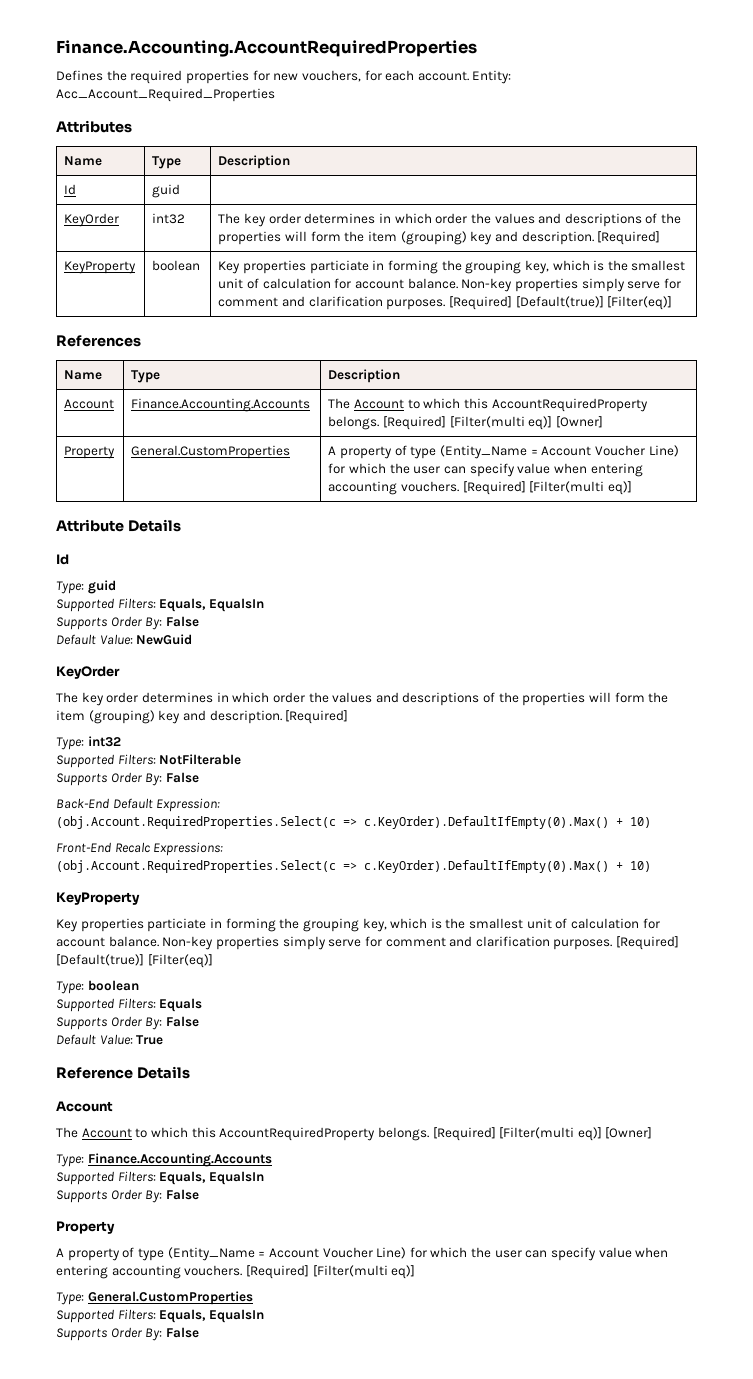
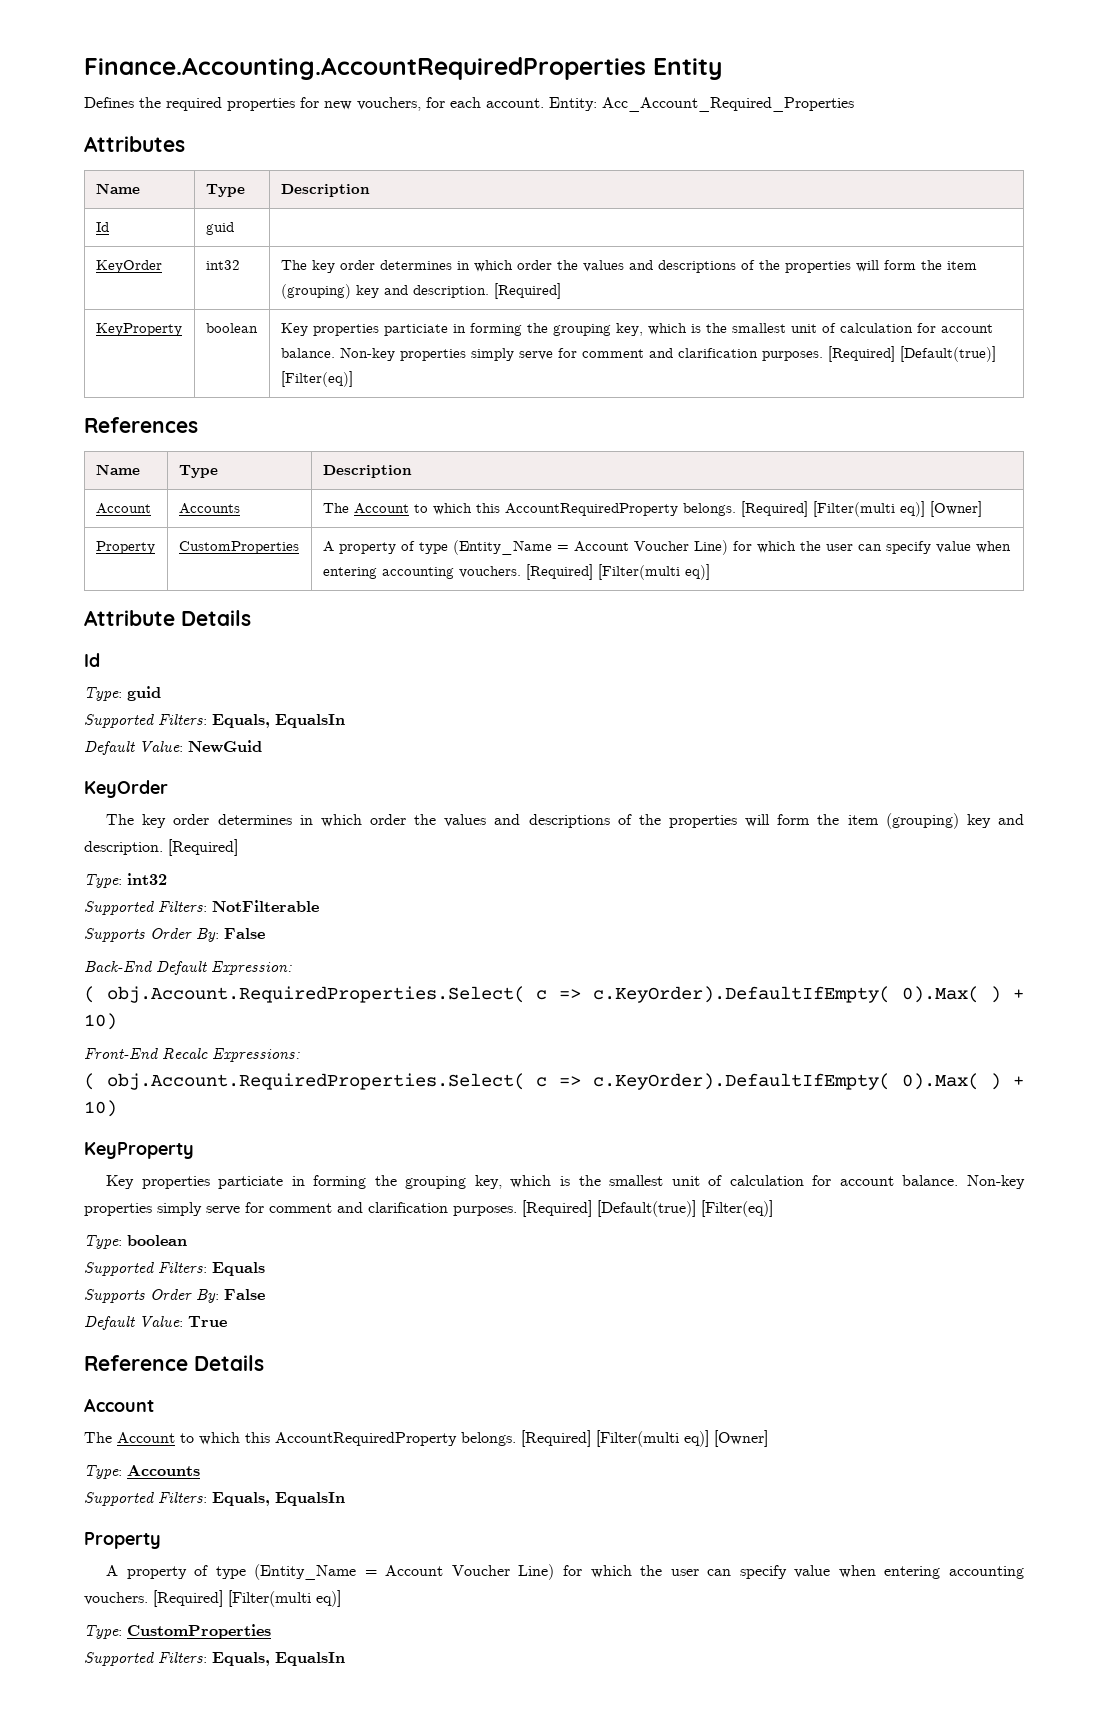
(477, 48) none -> [653,58,722,80] Entity
[131,398,311,412] Finance.Accounting.Accounts -> [178,503,240,514] Accounts
[131,445,291,459] General.CustomProperties -> [178,541,299,554] CustomProperties
[56,616,199,630] // Supports Order By: False -> (345, 721) none
[56,816,609,829] (obj.Account.RequiredProperties.Select(c => c.KeyOrder).DefaultIfEmpty(0).Max() -> [84,986,1002,1003] ( obj.Account.RequiredProperties.Select( c => c.KeyOrder).DefaultIfEmpty( 0).Max( )
[56,860,609,873] (obj.Account.RequiredProperties.Select(c => c.KeyOrder).DefaultIfEmpty(0).Max() -> [84,1073,1002,1090] ( obj.Account.RequiredProperties.Select( c => c.KeyOrder).DefaultIfEmpty( 0).Max( )
[87,1153,272,1167] [56,1171,264,1185] [56,1189,199,1203] Finance.Accounting.Accounts // Supported Filters: Equals, EqualsIn // Supports Order By: False -> [127,1465,200,1476] [84,1492,345,1506] Accounts // Supported Filters: Equals, EqualsIn
[87,1291,253,1305] [56,1309,264,1323] [56,1327,199,1341] General.CustomProperties // Supported Filters: Equals, EqualsIn // Supports Order By: False -> [127,1624,271,1639] [84,1652,345,1666] CustomProperties // Supported Filters: Equals, EqualsIn

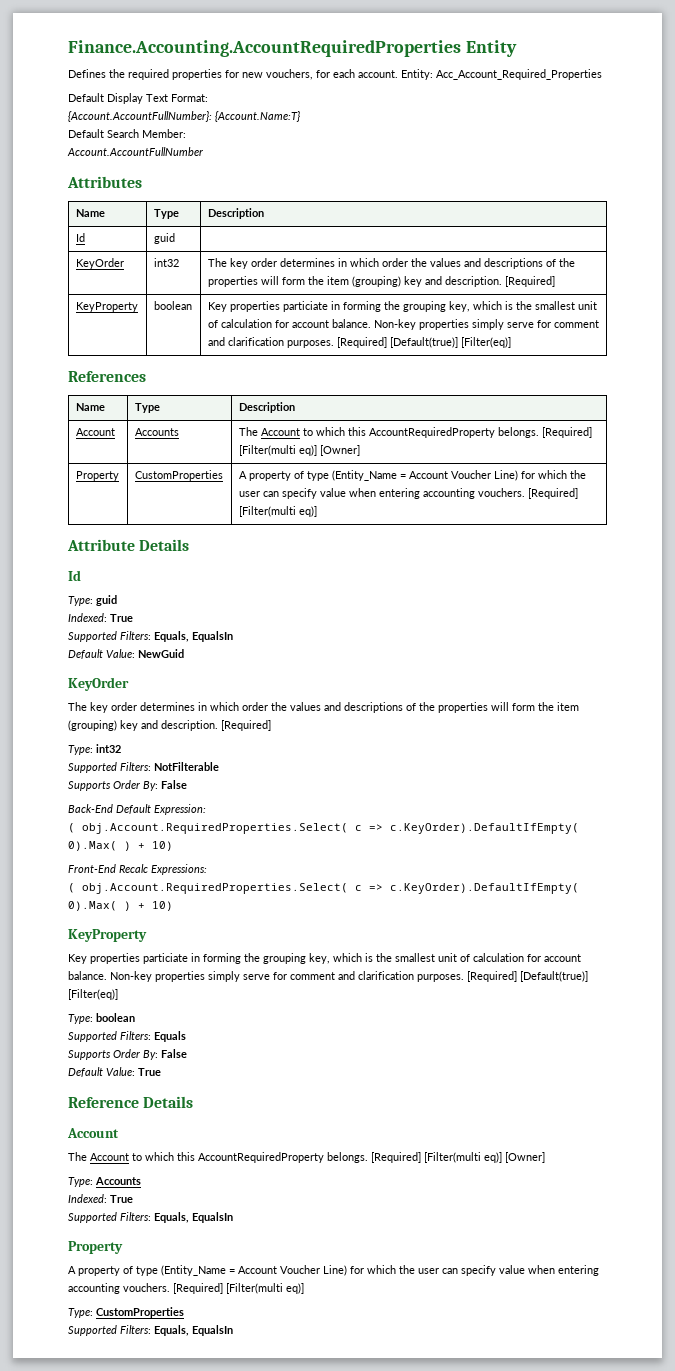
(854, 104) none -> [68,93,208,104] [68,111,300,122] [68,129,186,138] [67,147,203,156] // Default Display Text Format: // {Account.AccountFullNumber}: {Account.Name:T} // Default Search Member: // Account.AccountFullNumber
(161, 693) none -> [68,613,133,622] // Indexed: True
(200, 1470) none -> [68,1194,133,1203] // Indexed: True

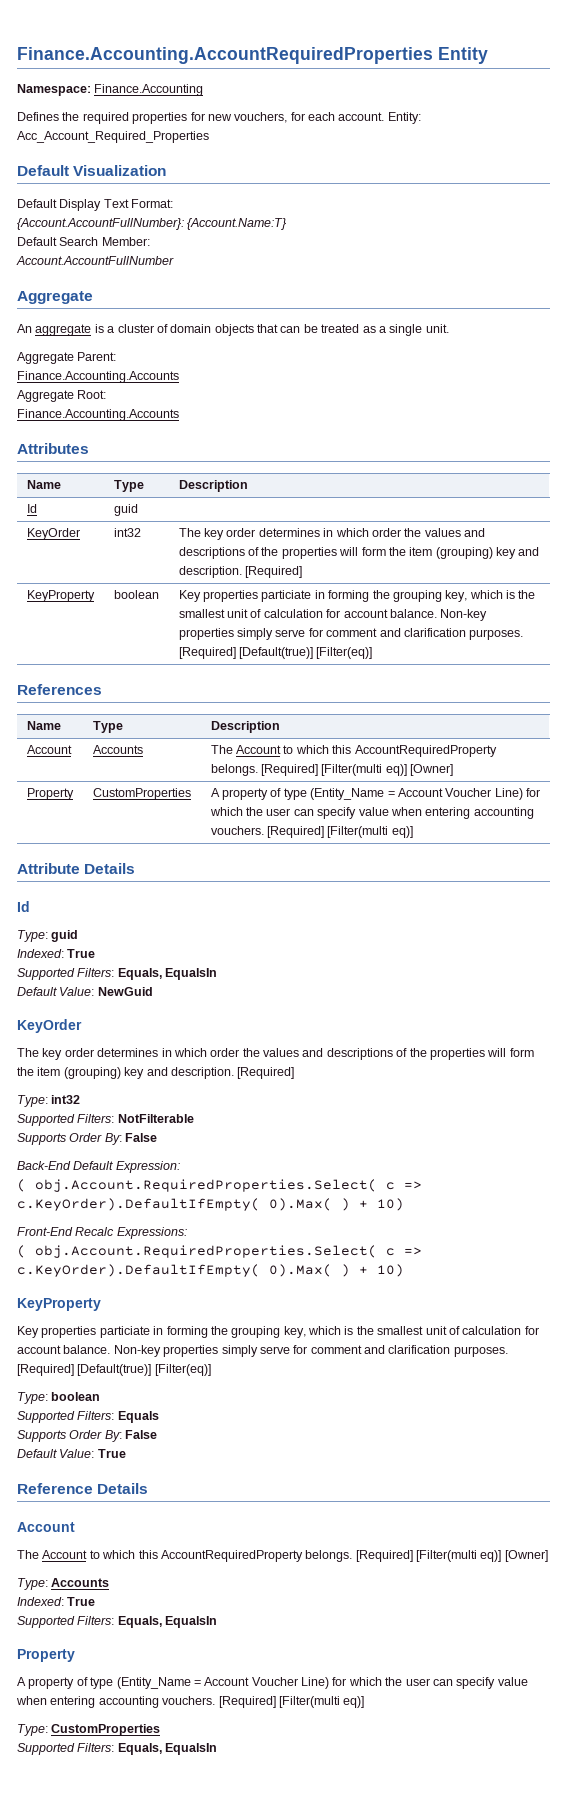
(517, 48) none -> [17,84,204,96] // Namespace: Finance.Accounting
(602, 74) none -> [17,165,167,176] // Default Visualization
(203, 151) none -> [17,291,93,304] [17,324,449,336] [17,352,117,364] [17,371,179,383] [17,390,107,402] [17,409,179,421] // Aggregate // An aggregate is a cluster of domain objects that can be treated as a single unit. // Aggregate Parent: // Finance.Accounting.Accounts // Aggregate Root: // Finance.Accounting.Accounts

